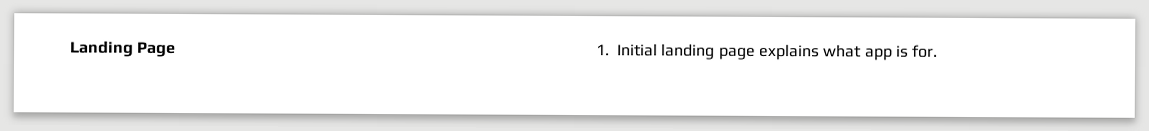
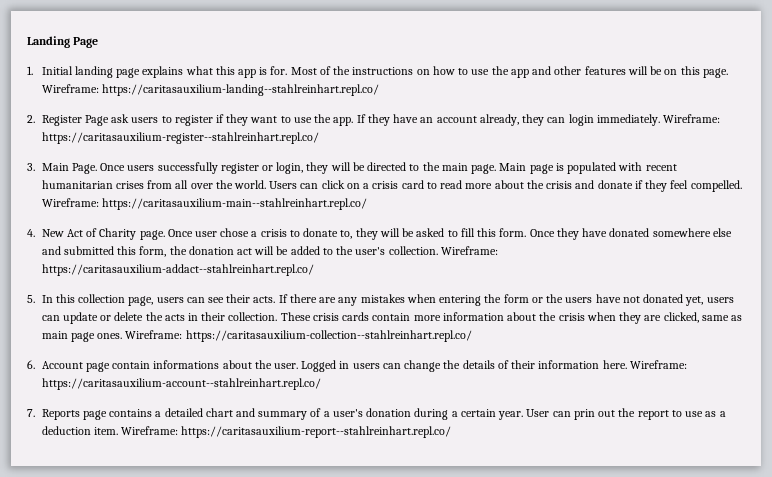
(863, 51) none -> [215,66,235,75] this
(939, 51) none -> [290,66,728,78] [41,84,379,96] [27,114,721,126] [41,132,319,144] [27,162,677,174] [41,180,742,192] [41,198,367,210] [27,228,732,240] [41,246,498,257] [41,264,314,276] [27,294,734,306] [41,312,743,324] [41,330,472,342] [27,360,687,372] [41,378,321,390] [27,408,726,420] [41,426,452,438] Most of the instructions on how to use the app and other features will be on this page. Wireframe: https://caritasauxilium-landing--stahlreinhart.repl.co/ // 2. Register Page ask users to register if they want to use the app. If they have an account already, they can login immediately. Wireframe: https://caritasauxilium-register--stahlreinhart.repl.co/ // 3. Main Page. Once users successfully register or login, they will be directed to the main page. Main page is populated with recent humanitarian crises from all over the world. Users can click on a crisis card to read more about the crisis and donate if they feel compelled. Wireframe: https://caritasauxilium-main--stahlreinhart.repl.co/ // 4. New Act of Charity page. Once user chose a crisis to donate to, they will be asked to fill this form. Once they have donated somewhere else and submitted this form, the donation act will be added to the user's collection. Wireframe: https://caritasauxilium-addact--stahlreinhart.repl.co/ // 5. In this collection page, users can see their acts. If there are any mistakes when entering the form or the users have not donated yet, users can update or delete the acts in their collection. These crisis cards contain more information about the crisis when they are clicked, same as main page ones. Wireframe: https://caritasauxilium-collection--stahlreinhart.repl.co/ // 6. Account page contain informations about the user. Logged in users can change the details of their information here. Wireframe: https://caritasauxilium-account--stahlreinhart.repl.co/ // 7. Reports page contains a detailed chart and summary of a user's donation during a certain year. User can prin out the report to use as a deduction item. Wireframe: https://caritasauxilium-report--stahlreinhart.repl.co/

